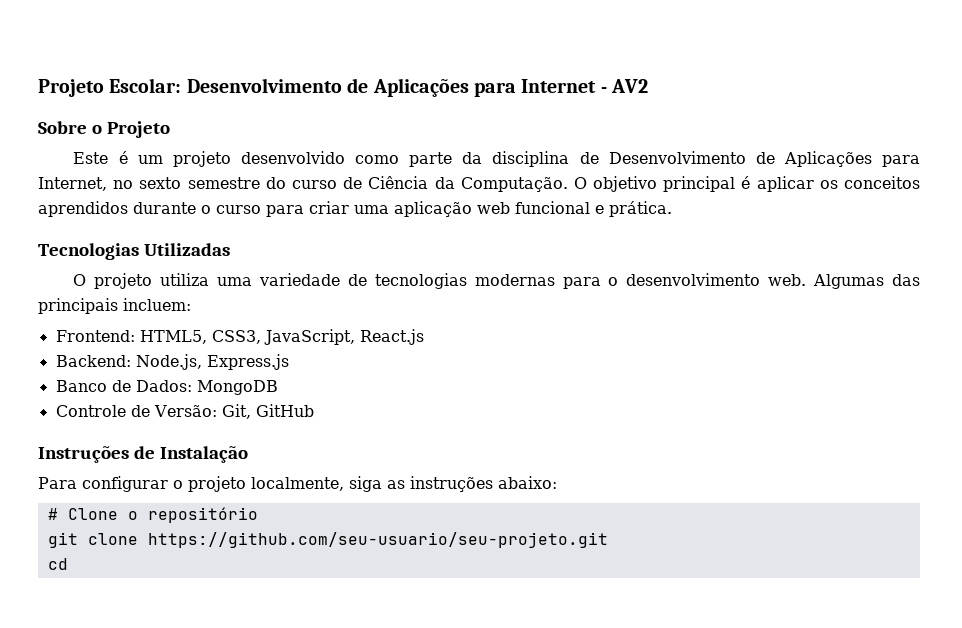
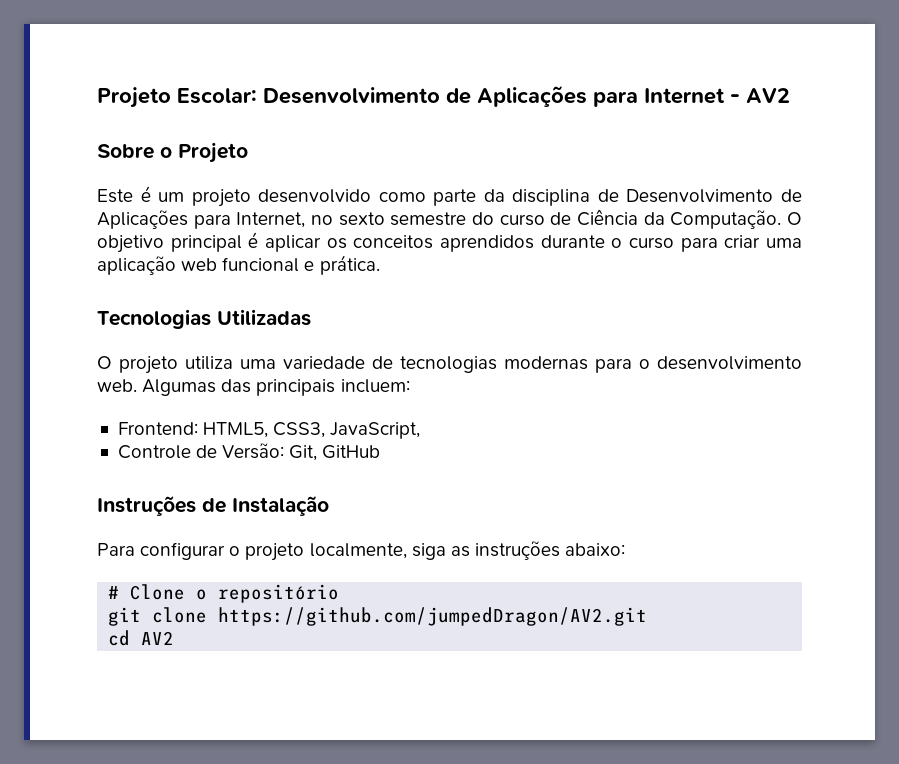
[359,329,424,345] [55,354,289,370] [55,380,278,395] React.js // Backend: Node.js, Express.js // Banco de Dados: MongoDB -> (421, 430) none
[147,532,608,548] https://github.com/seu-usuario/seu-projeto.git -> [218,607,648,626] https://github.com/jumpedDragon/AV2.git
(68, 564) none -> [141,631,175,645] AV2

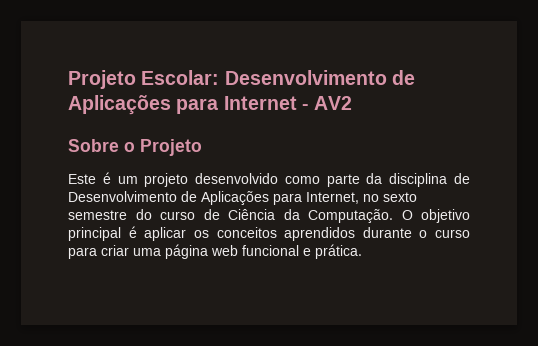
[97,256,176,275] aplicação -> [165,244,208,259] página
[97,309,311,329] [97,356,802,374] [97,379,410,396] [117,422,421,439] [117,443,381,461] [97,496,329,516] [97,541,626,561] [108,584,340,603] [108,607,648,626] [108,630,175,646] // Tecnologias Utilizadas // O projeto utiliza uma variedade de tecnologias modernas para o desenvolvimento web. Algumas das principais incluem: // Frontend: HTML5, CSS3, JavaScript, // Controle de Versão: Git, GitHub // Instruções de Instalação // Para configurar o projeto localmente, siga as instruções abaixo: // # Clone o repositório // git clone https://github.com/jumpedDragon/AV2.git // cd AV2 -> (362, 251) none

